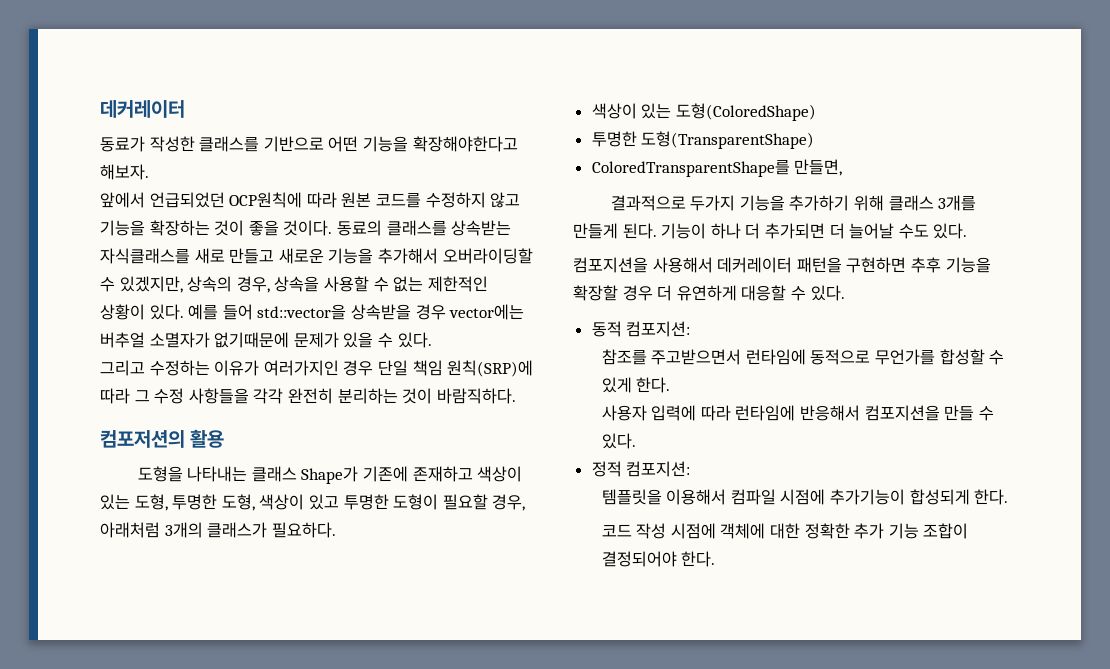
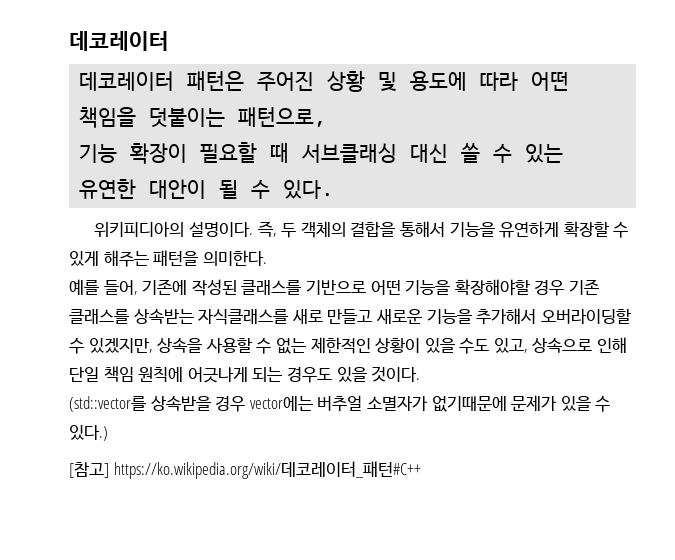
[100,100,185,118] [100,136,518,152] [100,164,149,180] [100,192,521,208] [100,220,382,236] 데커레이터 // 동료가 작성한 클래스를 기반으로 어떤 기능을 확장해야한다고 해보자. // 앞에서 언급되었던 OCP원칙에 따라 원본 코드를 수정하지 않고 기능을 확장하는 것이 좋을 것이다. 동료의 -> [69,31,169,51] [79,70,570,92] [79,107,328,128] [79,142,564,164] [79,179,335,199] [94,221,629,238] [69,250,267,267] [69,279,599,296] 데코레이터 // 데코레이터 패턴은 주어진 상황 및 용도에 따라 어떤 책임을 덧붙이는 패턴으로, // 기능 확장이 필요할 때 서브클래싱 대신 쓸 수 있는 유연한 대안이 될 수 있다. // 위키피디아의 설명이다. 즉, 두 객체의 결합을 통해서 기능을 유연하게 확장할 수 있게 해주는 패턴을 의미한다. // 예를 들어, 기존에 작성된 클래스를 기반으로 어떤 기능을 확장해야할 경우 기존
[187,276,270,293] 상속의 경우, -> (153, 345) none
[149,304,347,320] 있다. 예를 들어 std::vector을 -> [424,337,628,354] [69,366,421,383] [69,396,146,412] 있을 수도 있고, 상속으로 인해 단일 책임 원칙에 어긋나게 되는 경우도 있을 것이다. // (std::vector를
[397,332,432,348] [100,360,534,377] [100,388,516,404] [100,429,225,448] [137,466,523,484] [100,494,526,511] [100,522,336,538] [591,103,816,121] [591,131,815,149] [591,159,843,177] [610,195,977,211] [573,223,968,239] [573,257,991,273] [573,285,845,301] [591,321,691,337] [601,349,1005,365] [601,377,671,393] [601,405,994,421] [601,433,636,449] [591,461,691,477] [601,489,1009,505] [601,523,969,539] [601,551,716,567] 있다. // 그리고 수정하는 이유가 여러가지인 경우 단일 책임 원칙(SRP)에 따라 그 수정 사항들을 각각 완전히 분리하는 것이 바람직하다. // 컴포저션의 활용 // 도형을 나타내는 클래스 Shape가 기존에 존재하고 색상이 있는 도형, 투명한 도형, 색상이 있고 투명한 도형이 필요할 경우, 아래처럼 3개의 클래스가 필요하다. // 색상이 있는 도형(ColoredShape) // 투명한 도형(TransparentShape) // ColoredTransparentShape를 만들면, // 결과적으로 두가지 기능을 추가하기 위해 클래스 3개를 만들게 된다. 기능이 하나 더 추가되면 더 늘어날 수도 있다. // 컴포지션을 사용해서 데커레이터 패턴을 구현하면 추후 기능을 확장할 경우 더 유연하게 대응할 수 있다. // 동적 컴포지션: // 참조를 주고받으면서 런타임에 동적으로 무언가를 합성할 수 있게 한다. // 사용자 입력에 따라 런타임에 반응해서 컴포지션을 만들 수 있다. // 정적 컴포지션: // 템플릿을 이용해서 컴파일 시점에 추가기능이 합성되게 한다. // 코드 작성 시점에 객체에 대한 정확한 추가 기능 조합이 결정되어야 한다. -> [69,425,108,441] [69,461,421,479] 있다.) // [참고] https://ko.wikipedia.org/wiki/데코레이터_패턴#C++

